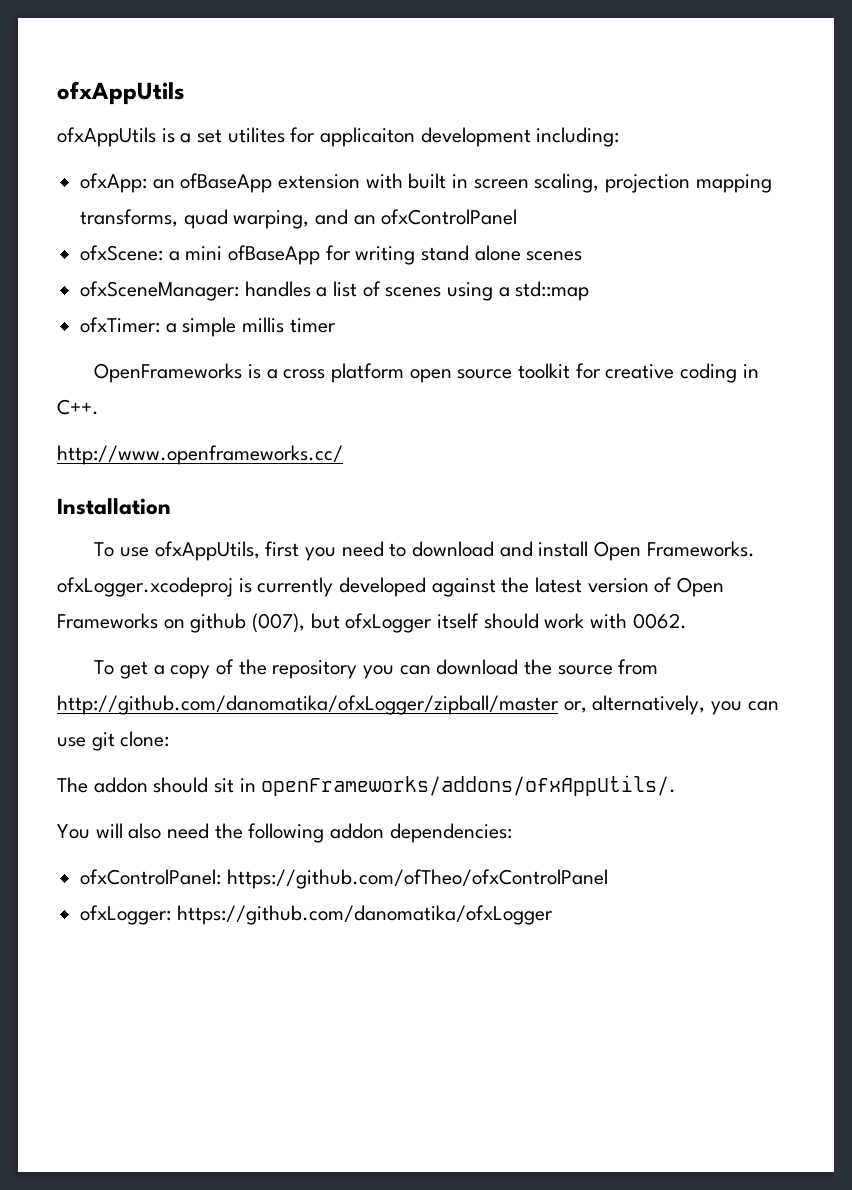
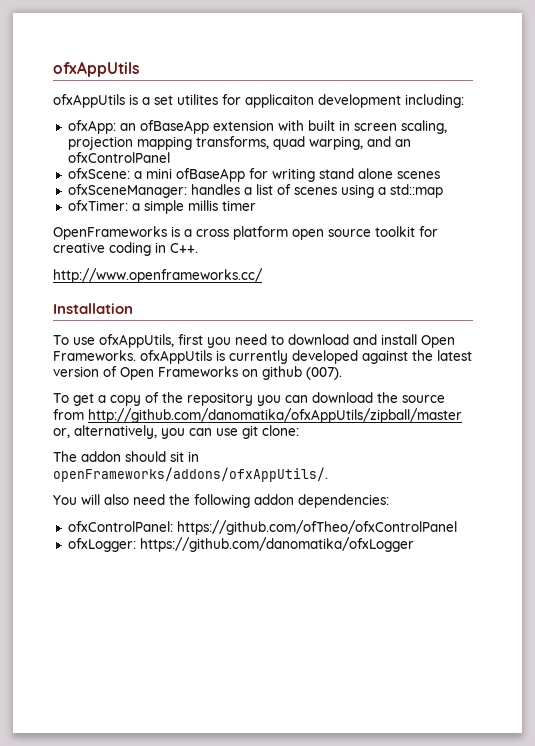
[57,577,233,597] ofxLogger.xcodeproj -> [140,350,212,364] ofxAppUtils
[252,613,687,633] (007), but ofxLogger itself should work with 0062. -> [306,367,342,380] (007).
[57,695,559,715] http://github.com/danomatika/ofxLogger/zipball/master -> [88,408,462,423] http://github.com/danomatika/ofxAppUtils/zipball/master

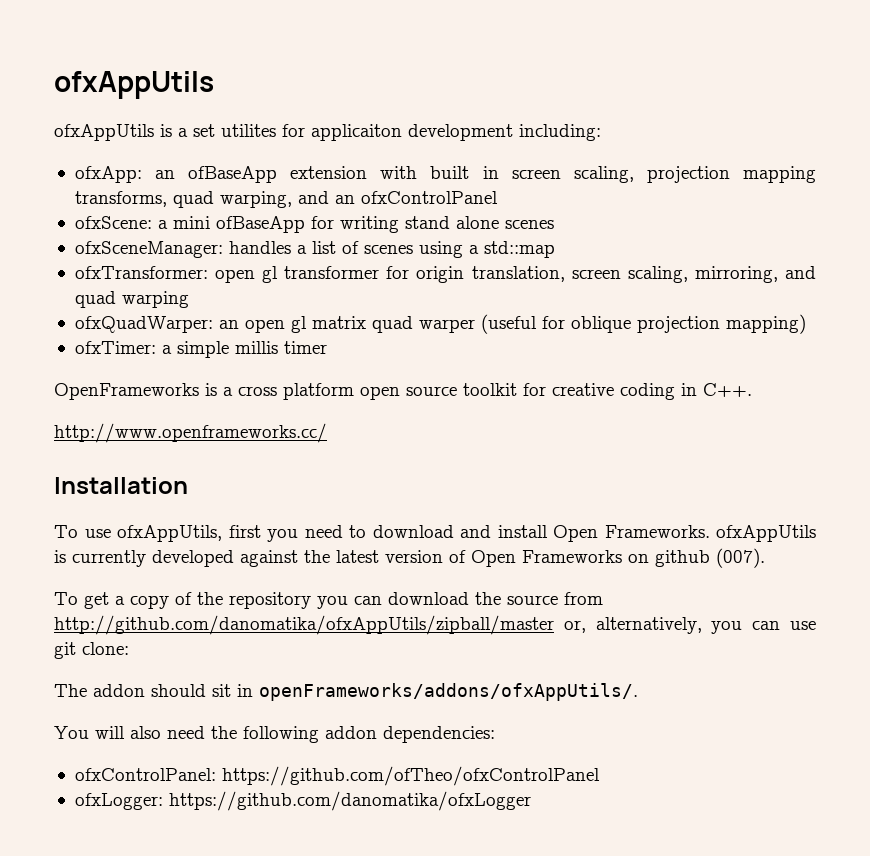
(443, 191) none -> [74,266,817,283] [74,291,189,308] [74,314,806,334] // ofxTransformer: open gl transformer for origin translation, screen scaling, mirroring, and quad warping // ofxQuadWarper: an open gl matrix quad warper (useful for oblique projection mapping)

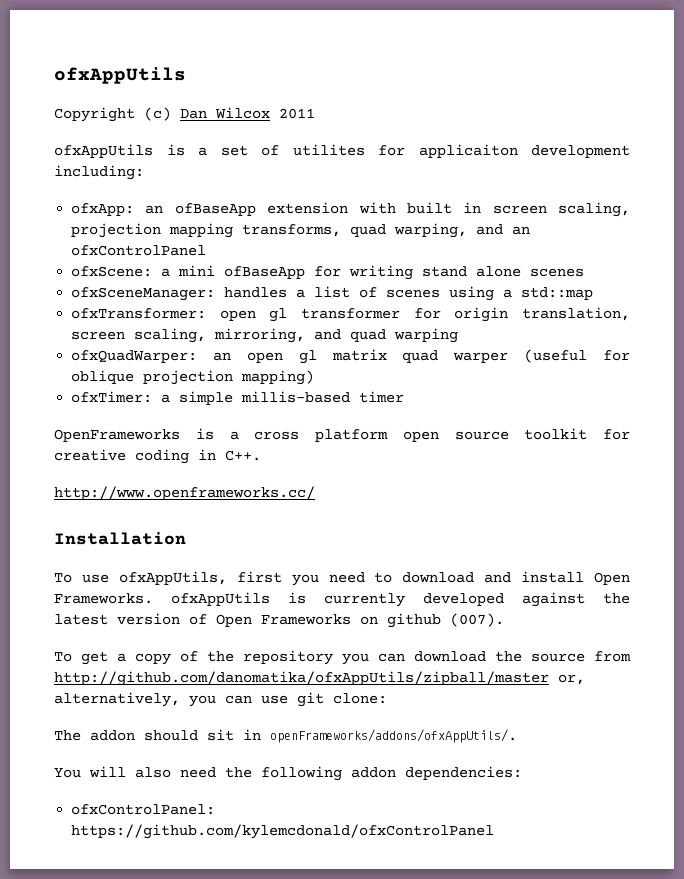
[54,71,214,99] ofxAppUtils -> [54,67,186,84] [54,107,315,122] ofxAppUtils // Copyright (c) Dan Wilcox 2011
(215, 130) none -> [261,145,279,156] of
[234,341,278,354] millis -> [241,391,351,403] millis-based
[221,766,600,786] [74,791,531,811] https://github.com/ofTheo/ofxControlPanel // ofxLogger: https://github.com/danomatika/ofxLogger -> [71,824,495,839] https://github.com/kylemcdonald/ofxControlPanel

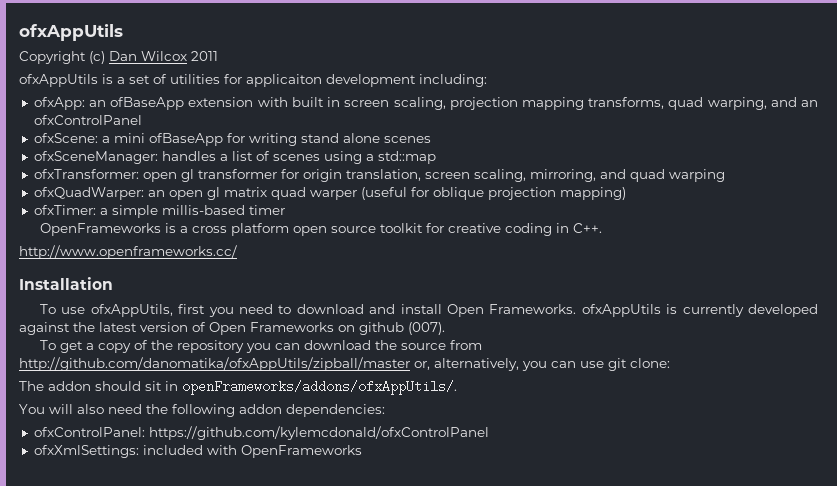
[292,144,365,156] utilites -> [170,74,220,84] utilities
(495, 831) none -> [33,445,362,458] // ofxXmlSettings: included with OpenFrameworks

